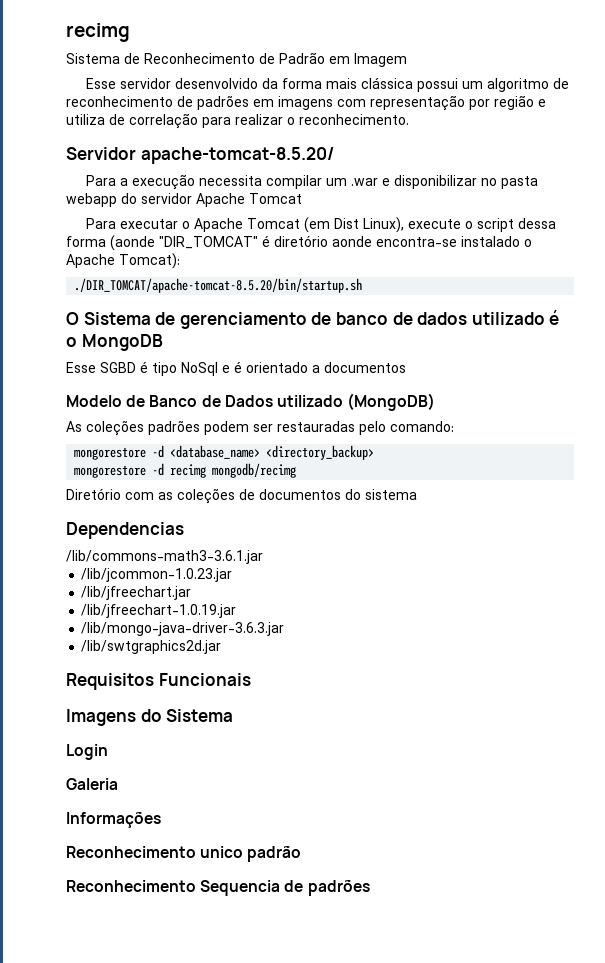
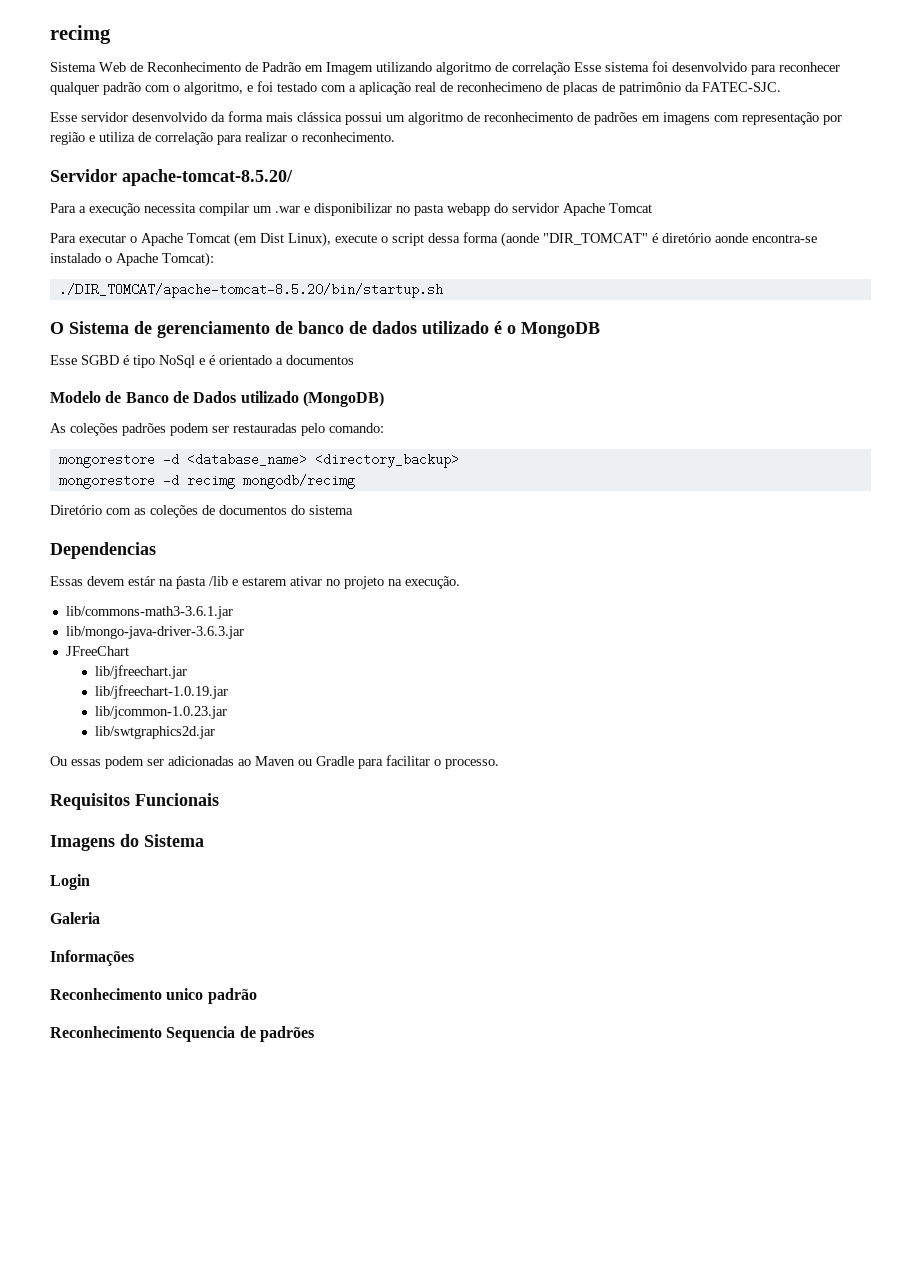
(120, 58) none -> [99,62,126,72] Web
(407, 60) none -> [376,61,840,75] [50,81,781,95] utilizando algoritmo de correlação Esse sistema foi desenvolvido para reconhecer qualquer padrão com o algoritmo, e foi testado com a aplicação real de reconhecimeno de placas de patrimônio da FATEC-SJC.
[66,550,263,564] [81,568,233,582] [81,586,192,600] [81,604,237,618] [81,622,285,636] [81,640,222,654] /lib/commons-math3-3.6.1.jar // /lib/jcommon-1.0.23.jar // /lib/jfreechart.jar // /lib/jfreechart-1.0.19.jar // /lib/mongo-java-driver-3.6.3.jar // /lib/swtgraphics2d.jar -> [50,576,460,589] [65,606,233,619] [65,626,244,639] [65,646,129,656] [94,665,187,679] [94,685,228,699] [94,706,227,719] [94,726,215,739] [50,755,499,769] Essas devem estár na ṕasta /lib e estarem ativar no projeto na execução. // lib/commons-math3-3.6.1.jar // lib/mongo-java-driver-3.6.3.jar // JFreeChart // lib/jfreechart.jar // lib/jfreechart-1.0.19.jar // lib/jcommon-1.0.23.jar // lib/swtgraphics2d.jar // Ou essas podem ser adicionadas ao Maven ou Gradle para facilitar o processo.

